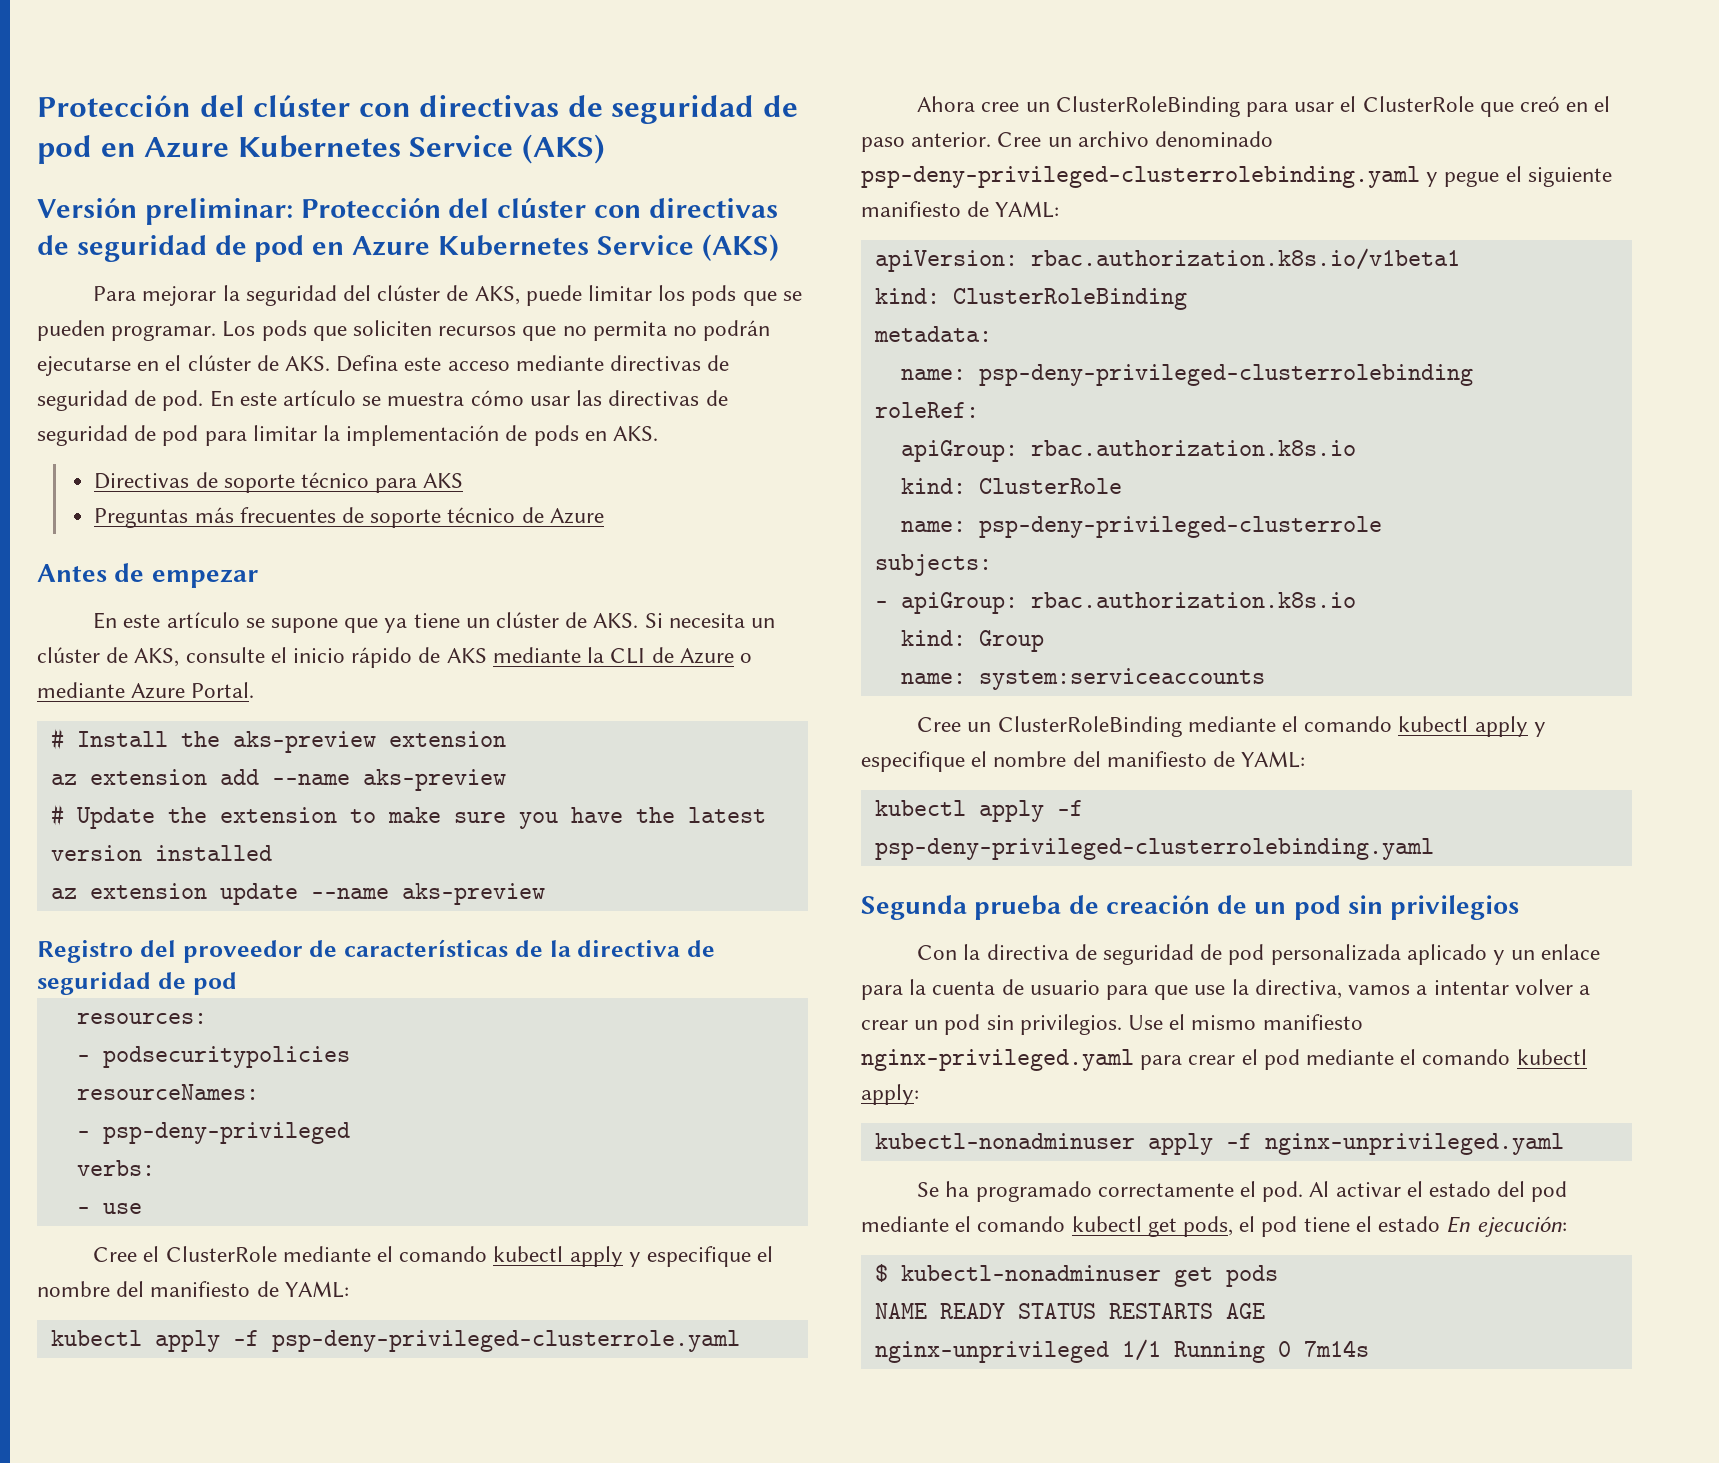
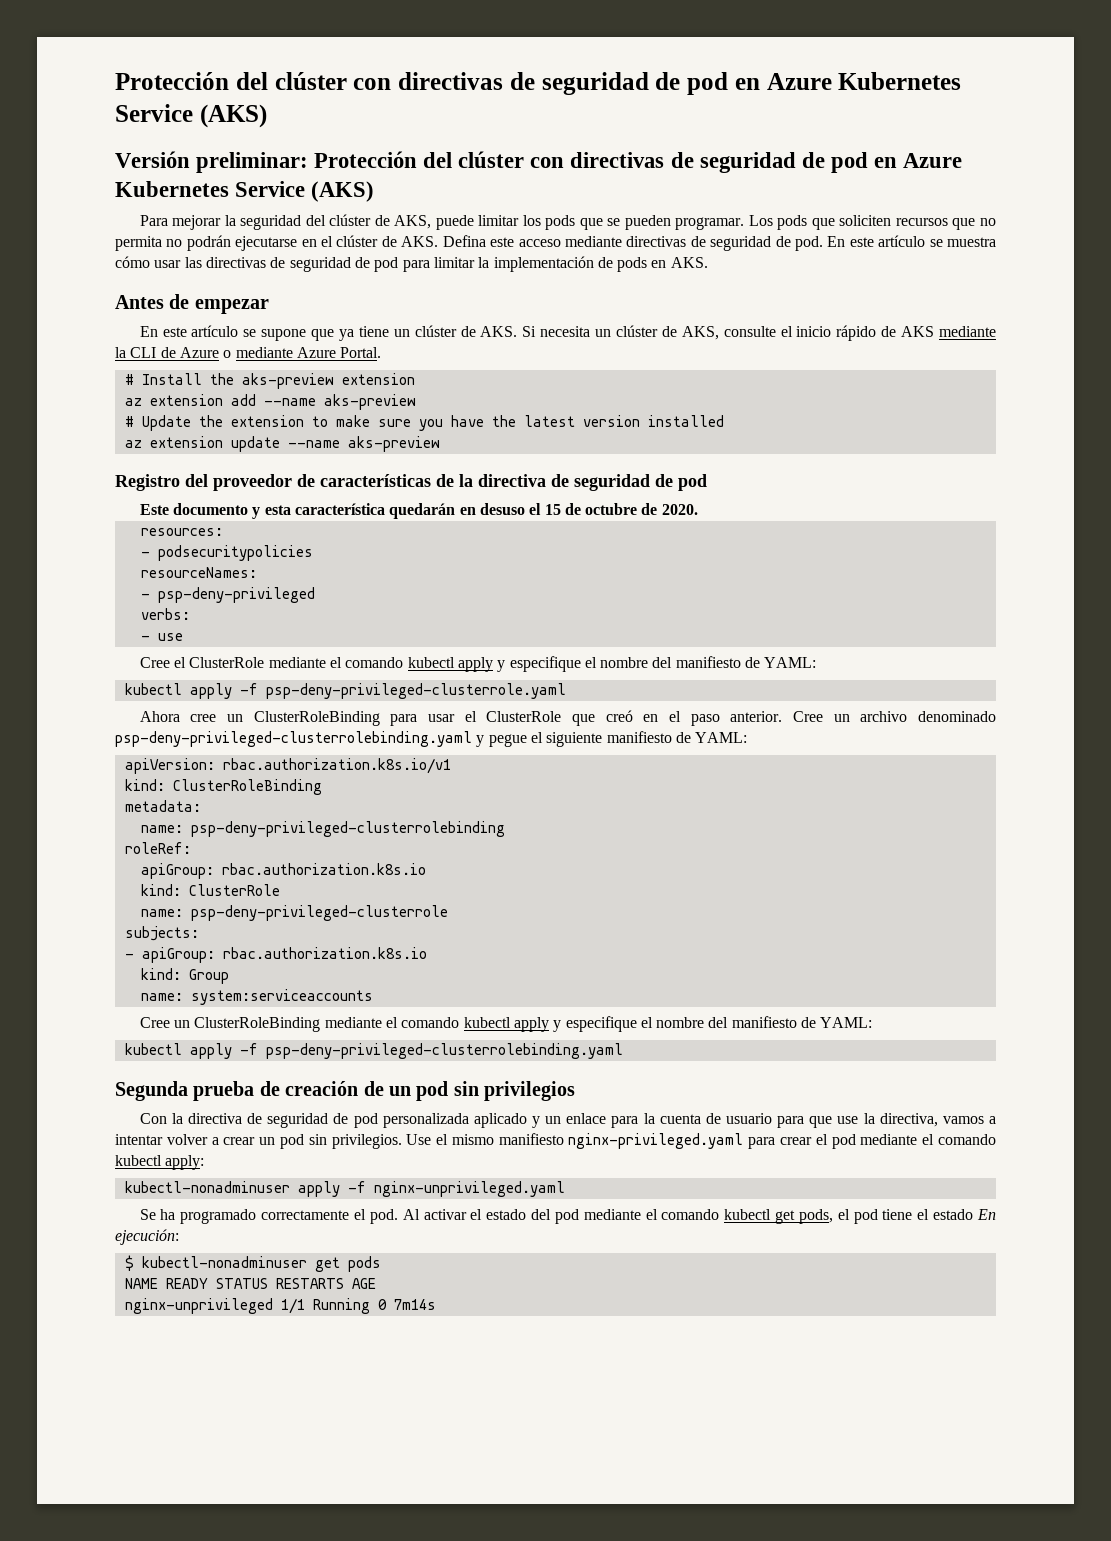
[94,472,464,493] [94,507,604,528] // Directivas de soporte técnico para AKS // Preguntas más frecuentes de soporte técnico de Azure -> (708, 262) none
(237, 983) none -> [139,503,698,519] // Este documento y esta característica quedarán en desuso el 15 de octubre de 2020.
[1030,248,1460,270] rbac.authorization.k8s.io/v1beta1 -> [222,758,451,774] rbac.authorization.k8s.io/v1

